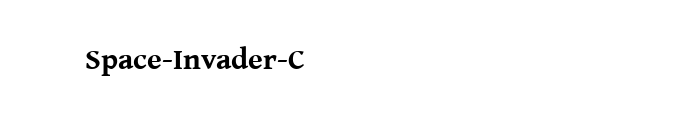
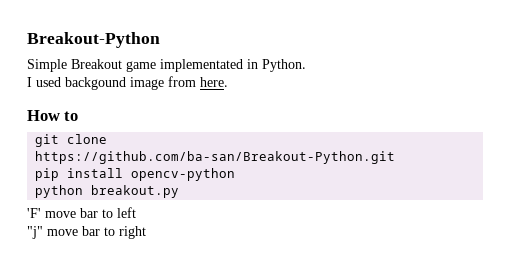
[85,46,305,76] Space-Invader-C -> [27,32,160,48] [27,59,306,72] [27,76,228,90] [27,110,79,121] [35,134,108,147] [35,151,396,164] [35,168,236,181] [35,185,180,198] [27,207,136,218] [27,226,146,239] Breakout-Python // Simple Breakout game implementated in Python. // I used backgound image from here. // How to // git clone https://github.com/ba-san/Breakout-Python.git // pip install opencv-python // python breakout.py // 'F' move bar to left // "j" move bar to right

